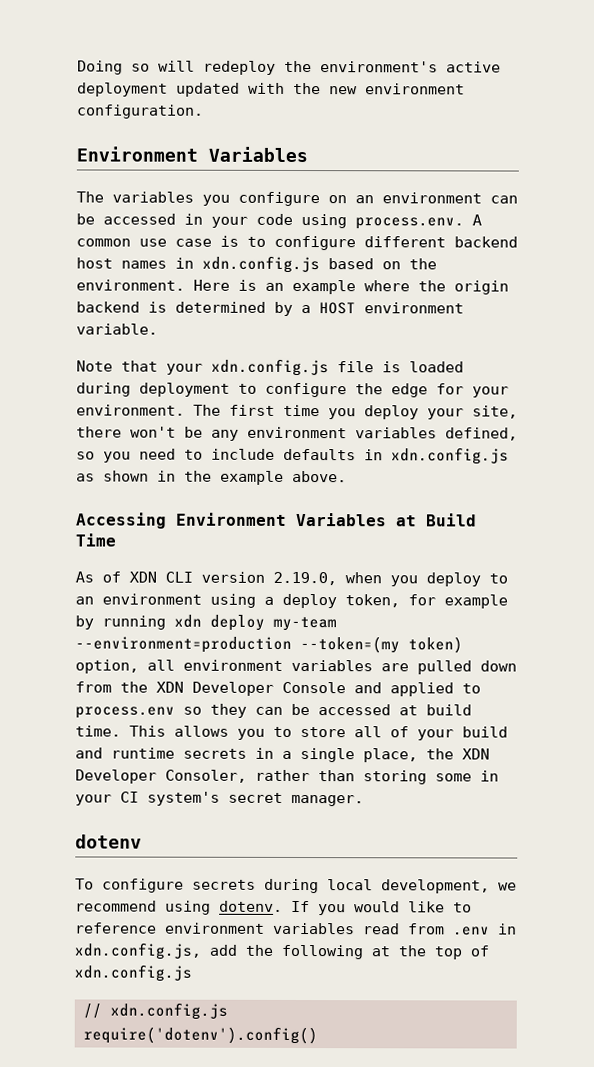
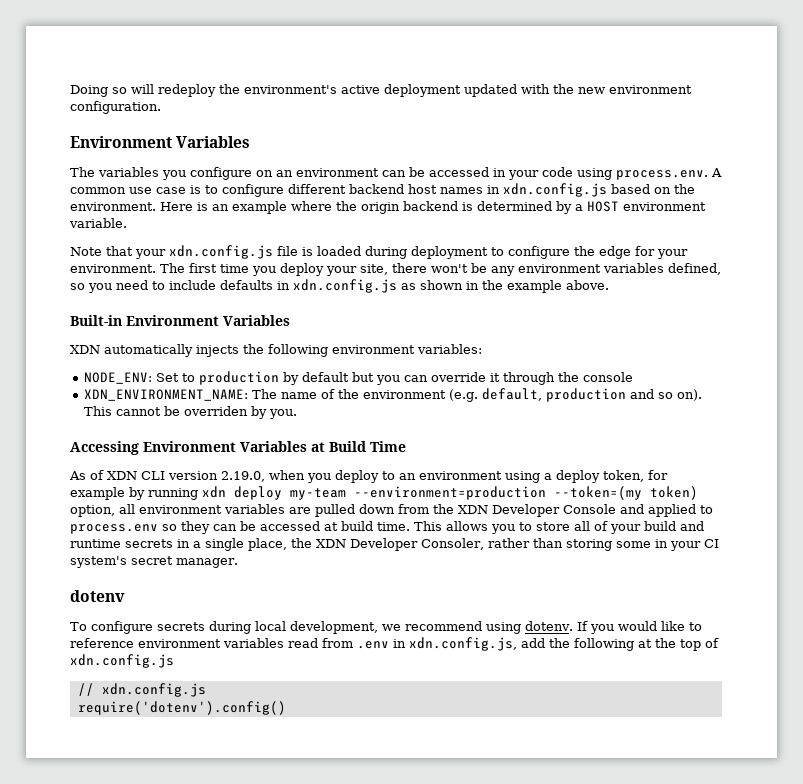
(347, 476) none -> [70,315,290,326] [70,344,482,357] [84,371,634,385] [84,388,703,402] [84,406,298,419] // Built-in Environment Variables // XDN automatically injects the following environment variables: // NODE_ENV: Set to production by default but you can override it through the console // XDN_ENVIRONMENT_NAME: The name of the environment (e.g. default, production and so on). This cannot be overriden by you.

